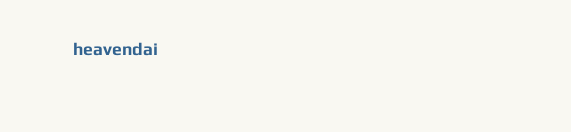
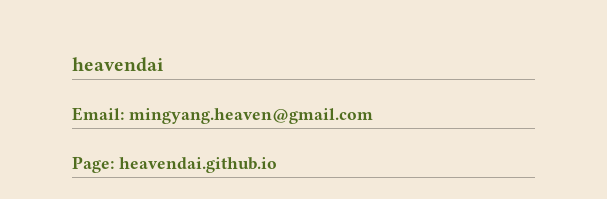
(158, 49) none -> [72,107,373,124] [72,156,277,173] // Email: mingyang.heaven@gmail.com // Page: heavendai.github.io

